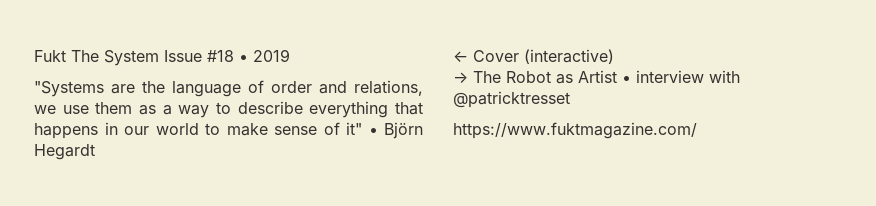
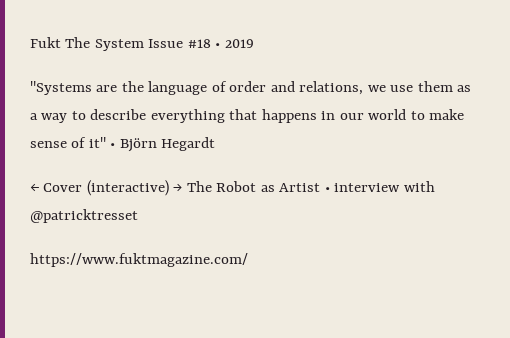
(614, 56) // -> (169, 188) none

